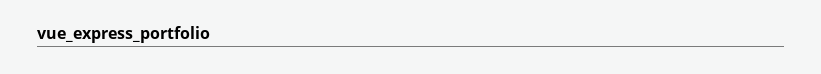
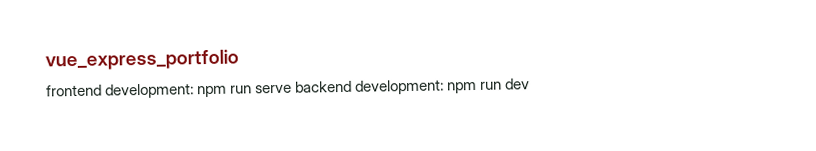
(210, 34) none -> [46,78,531,99] // frontend development: npm run serve backend development: npm run dev

